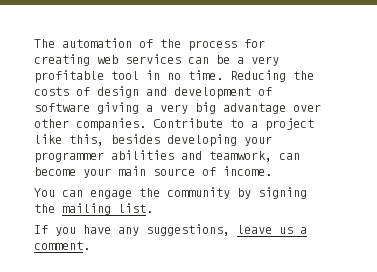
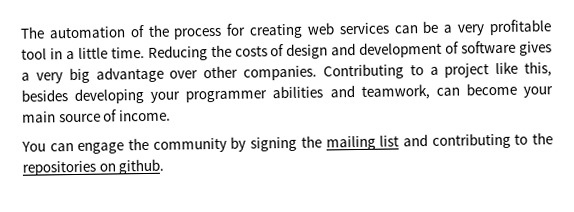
[167,73,181,80] no -> [65,47,108,60] a little
[97,102,139,114] giving -> [519,41,553,56] gives
[153,118,223,128] Contribute -> [322,63,404,80] Contributing
[118,203,153,213] [34,224,307,236] [34,241,90,250] list. // If you have any suggestions, leave us a comment. -> [379,132,553,149] [22,158,165,176] list and contributing to the repositories on github.

